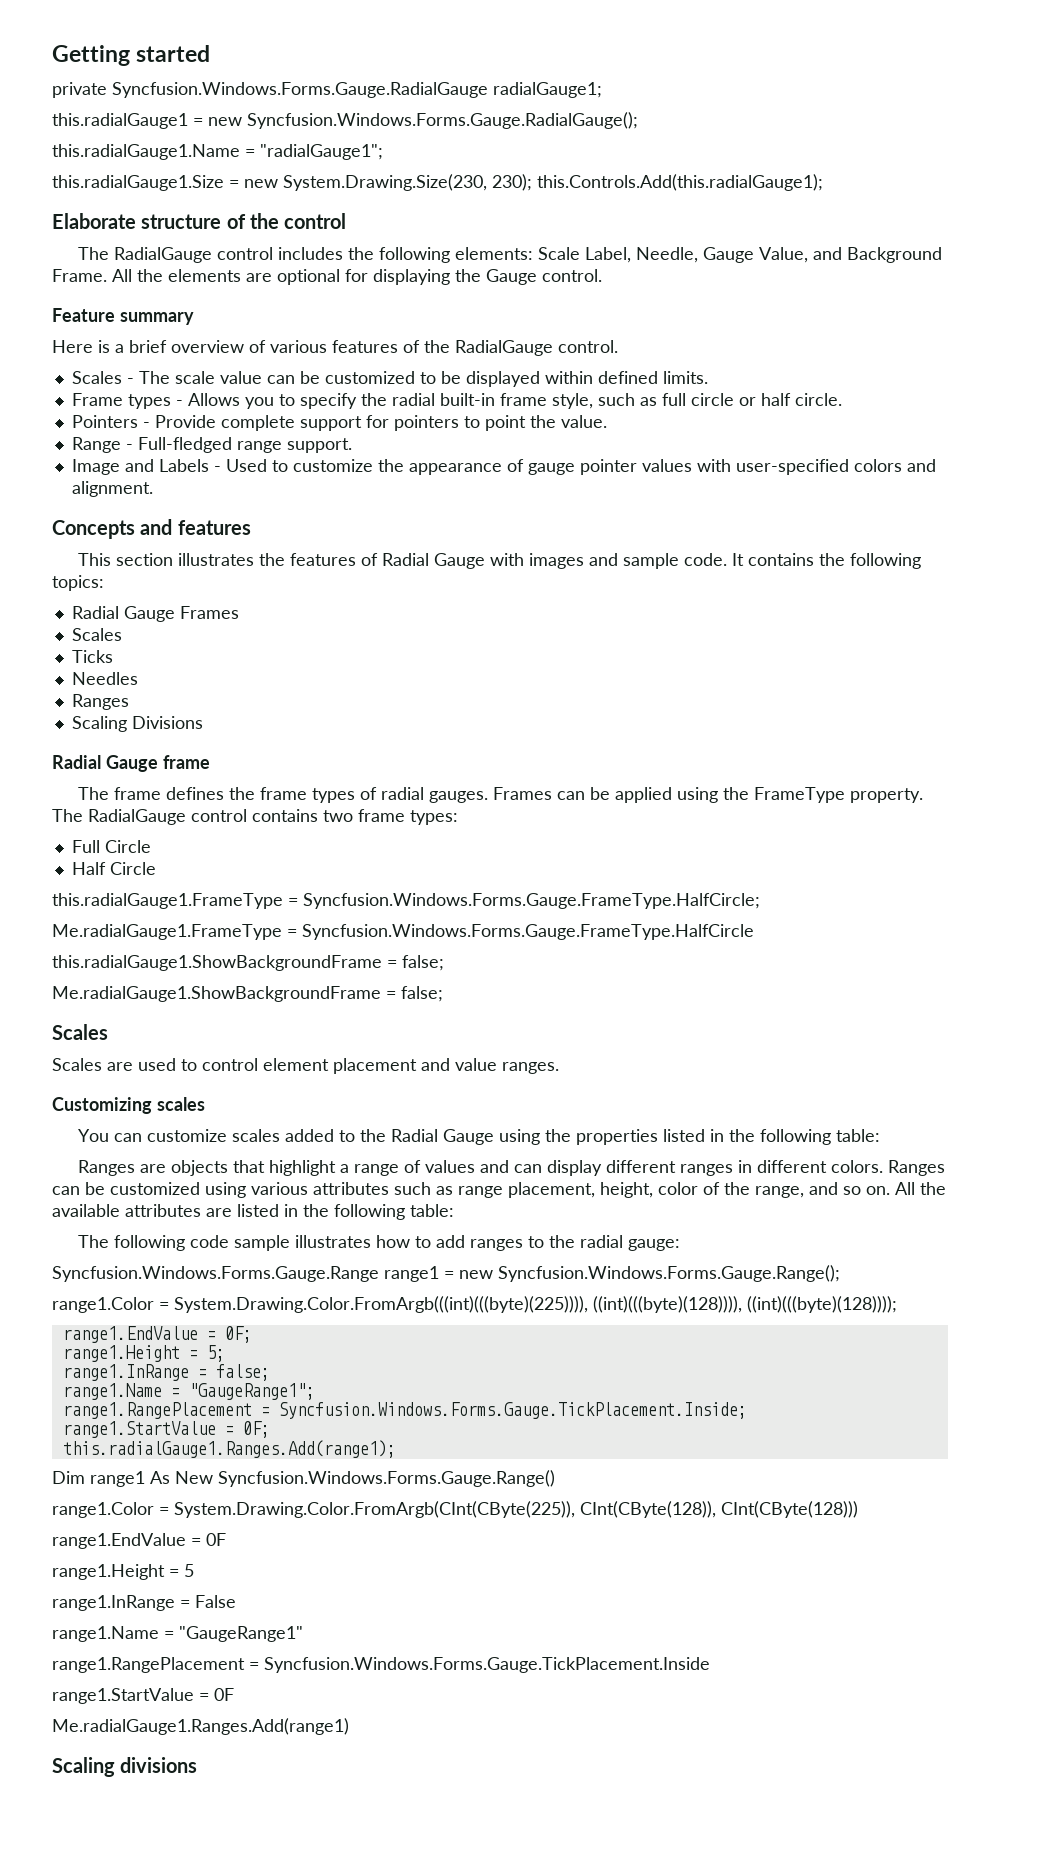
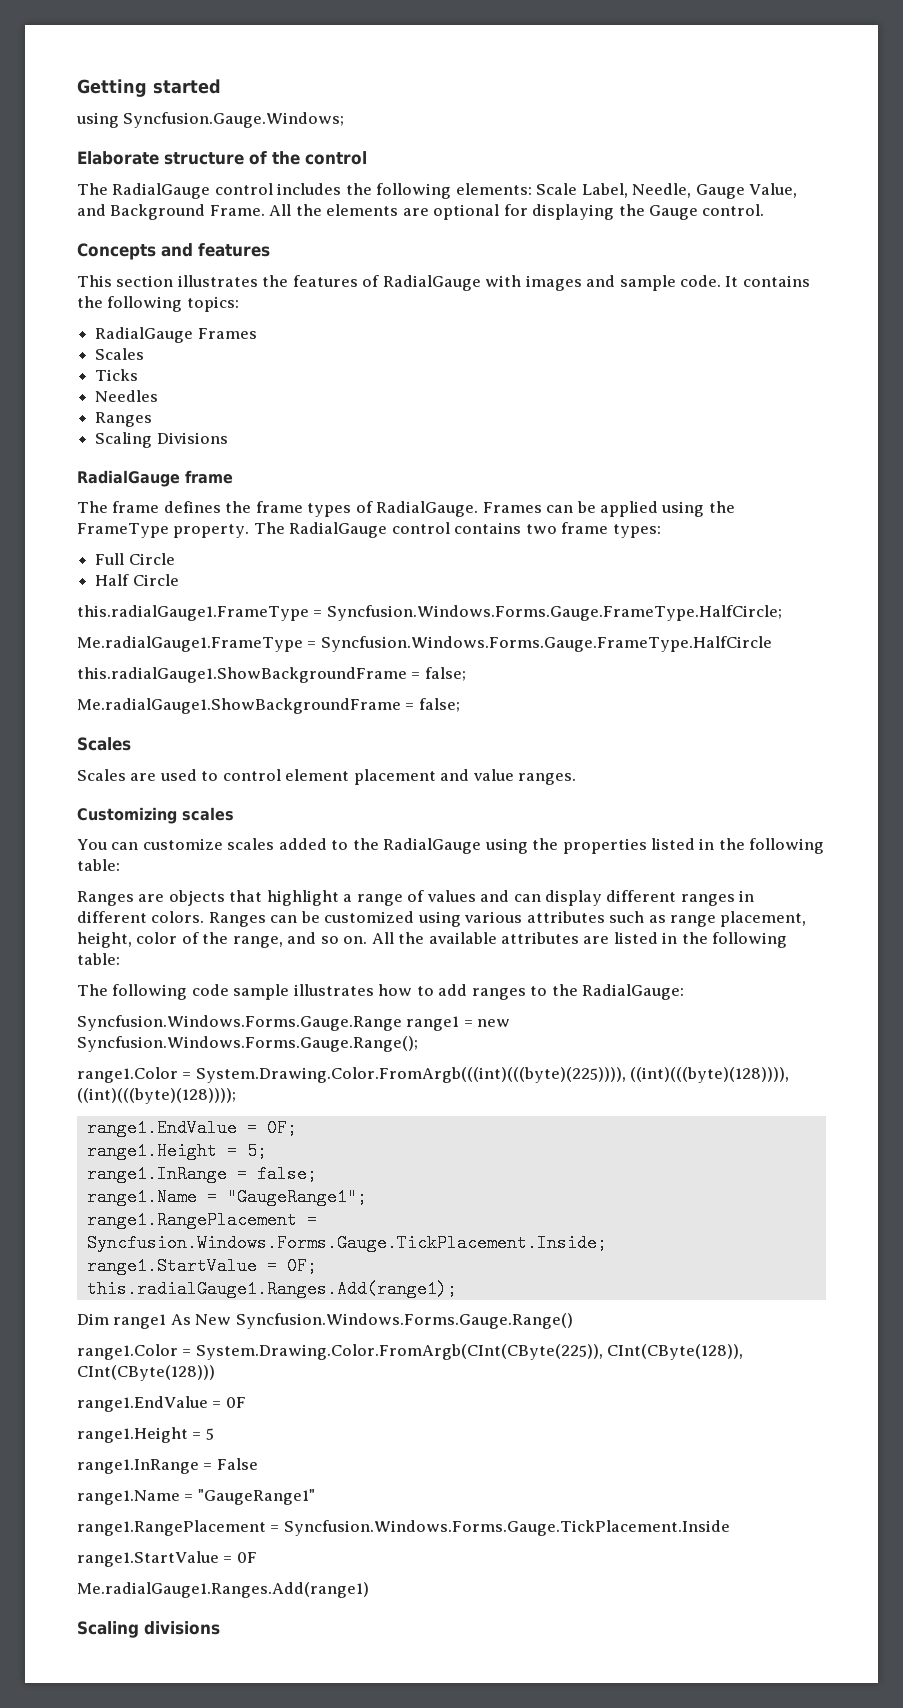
[52,82,602,98] [52,112,638,129] [52,144,383,160] [52,174,823,191] private Syncfusion.Windows.Forms.Gauge.RadialGauge radialGauge1; // this.radialGauge1 = new Syncfusion.Windows.Forms.Gauge.RadialGauge(); // this.radialGauge1.Name = "radialGauge1"; // this.radialGauge1.Size = new System.Drawing.Size(230, 230); this.Controls.Add(this.radialGauge1); -> [76,112,345,128] using Syncfusion.Gauge.Windows;
[52,308,194,325] [52,340,618,356] [71,371,708,387] [71,393,842,409] [71,415,607,431] [71,437,352,453] [71,459,936,475] [71,481,153,497] // Feature summary // Here is a brief overview of various features of the RadialGauge control. // Scales - The scale value can be customized to be displayed within defined limits. // Frame types - Allows you to specify the radial built-in frame style, such as full circle or half circle. // Pointers - Provide complete support for pointers to point the value. // Range - Full-fledged range support. // Image and Labels - Used to customize the appearance of gauge pointer values with user-specified colors and alignment. -> (765, 210) none
[381,553,485,569] Radial Gauge -> [382,275,481,291] RadialGauge
[71,606,175,622] Radial Gauge -> [95,327,194,343] RadialGauge
[52,755,158,772] Radial Gauge -> [77,470,180,487] RadialGauge
[380,787,488,803] radial gauges. -> [376,501,479,517] RadialGauge.
[390,1129,494,1145] Radial Gauge -> [383,838,482,854] RadialGauge
[579,1235,680,1251] radial gauge: -> [582,984,685,1000] RadialGauge:

